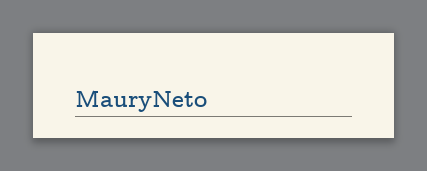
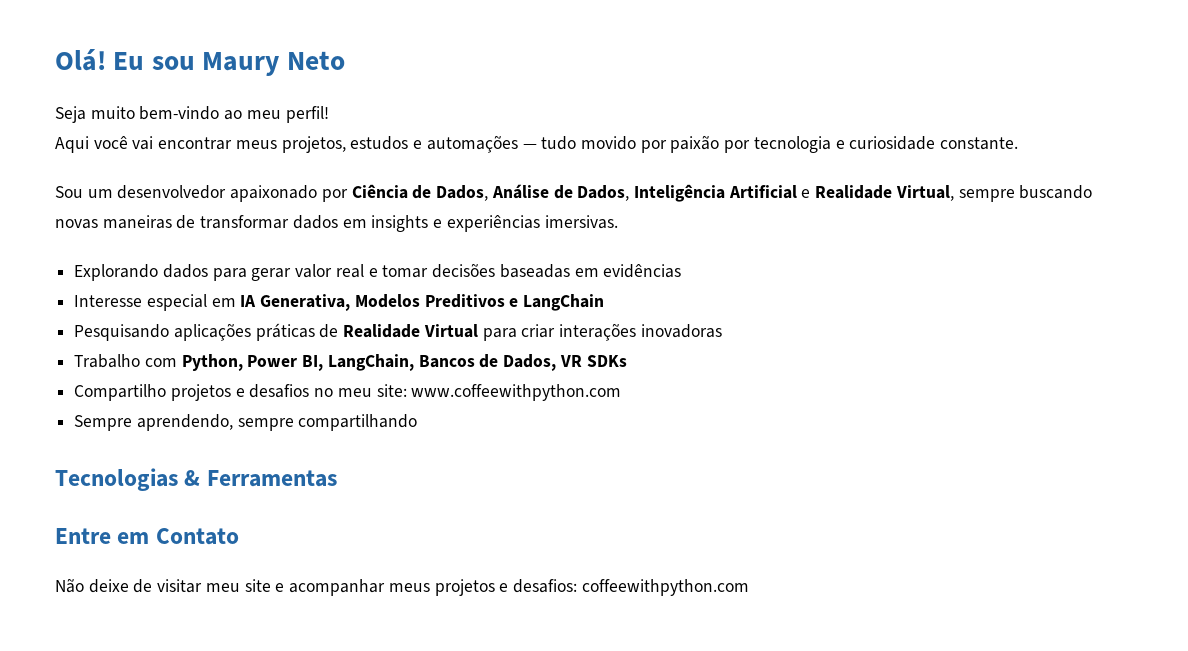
[75,90,207,112] MauryNeto -> [55,49,345,76] [55,106,329,123] [55,135,1019,153] [55,184,1093,202] [55,215,618,232] [74,263,682,281] [74,294,605,311] [74,323,722,341] [74,354,627,371] [74,384,622,401] [74,414,418,431] [55,468,337,491] [55,528,239,545] [55,578,749,596] Olá! Eu sou Maury Neto // Seja muito bem-vindo ao meu perfil! // Aqui você vai encontrar meus projetos, estudos e automações — tudo movido por paixão por tecnologia e curiosidade constante. // Sou um desenvolvedor apaixonado por Ciência de Dados, Análise de Dados, Inteligência Artificial e Realidade Virtual, sempre buscando novas maneiras de transformar dados em insights e experiências imersivas. // Explorando dados para gerar valor real e tomar decisões baseadas em evidências // Interesse especial em IA Generativa, Modelos Preditivos e LangChain // Pesquisando aplicações práticas de Realidade Virtual para criar interações inovadoras // Trabalho com Python, Power BI, LangChain, Bancos de Dados, VR SDKs // Compartilho projetos e desafios no meu site: www.coffeewithpython.com // Sempre aprendendo, sempre compartilhando // Tecnologias & Ferramentas // Entre em Contato // Não deixe de visitar meu site e acompanhar meus projetos e desafios: coffeewithpython.com

